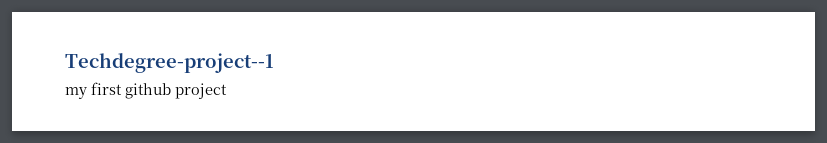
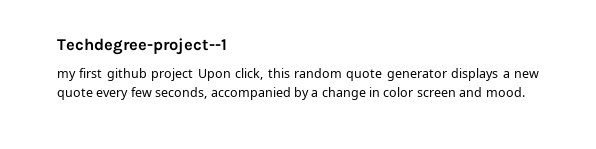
(227, 91) none -> [197,68,539,81] [57,87,525,100] Upon click, this random quote generator displays a new quote every few seconds, accompanied by a change in color screen and mood.

